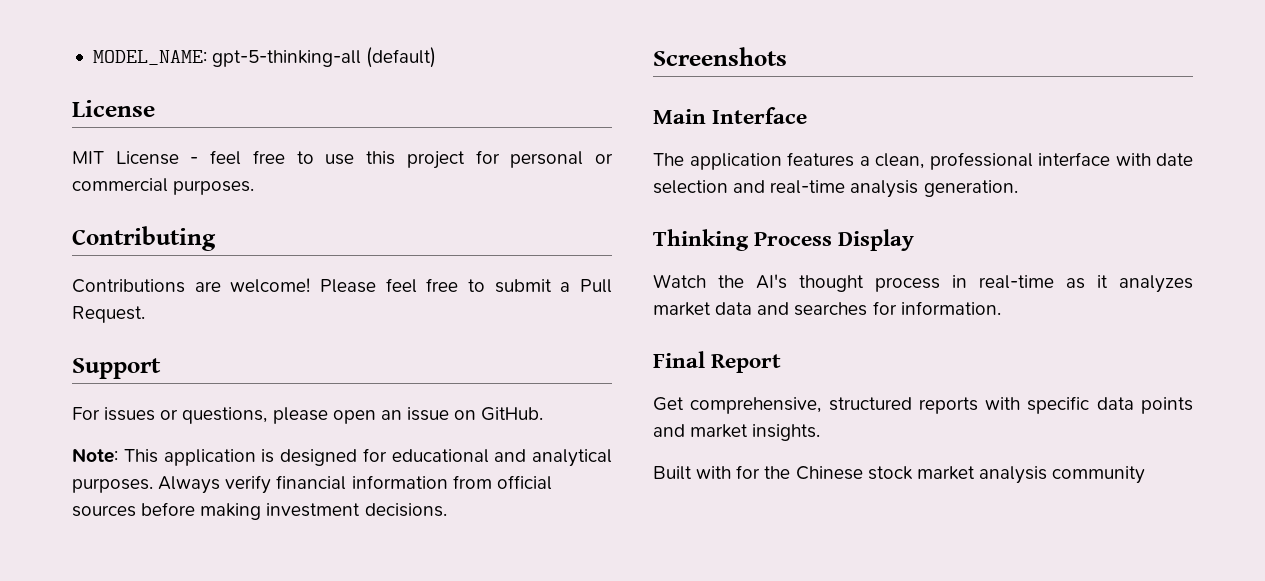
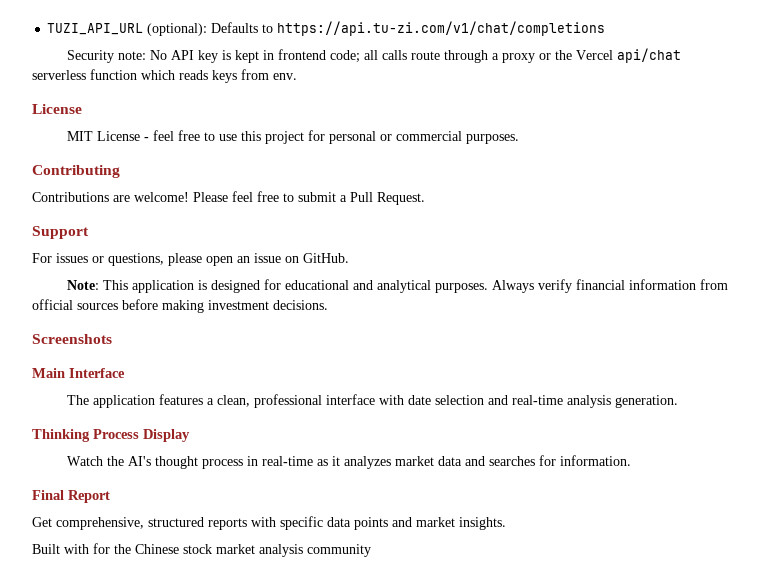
[92,47,437,68] MODEL_NAME: gpt-5-thinking-all (default) -> [47,21,606,36] [67,48,682,63] [32,69,297,83] TUZI_API_URL (optional): Defaults to https://api.tu-zi.com/v1/chat/completions // Security note: No API key is kept in frontend code; all calls route through a proxy or the Vercel api/chat serverless function which reads keys from env.

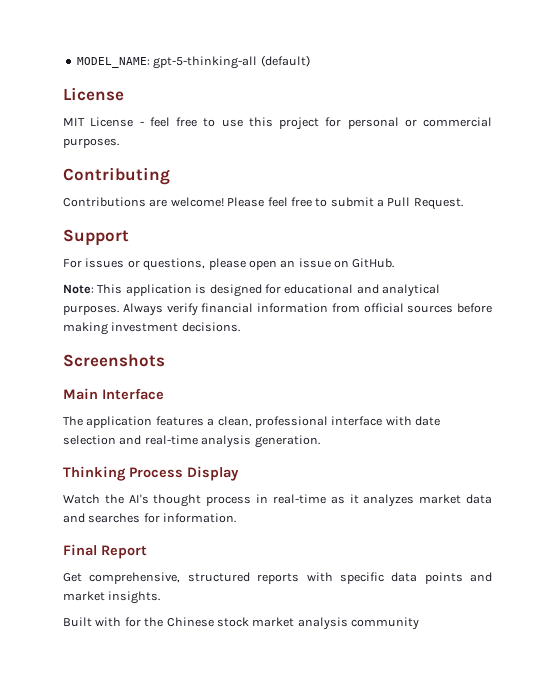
[47,21,606,36] [67,48,682,63] [32,69,297,83] TUZI_API_URL (optional): Defaults to https://api.tu-zi.com/v1/chat/completions // Security note: No API key is kept in frontend code; all calls route through a proxy or the Vercel api/chat serverless function which reads keys from env. -> [76,55,310,69] MODEL_NAME: gpt-5-thinking-all (default)

